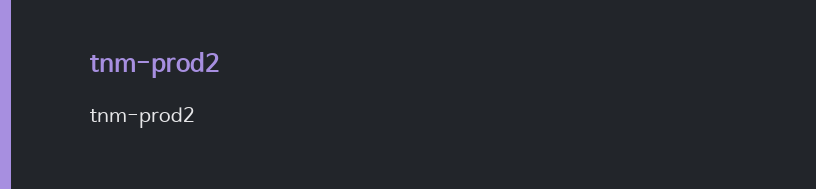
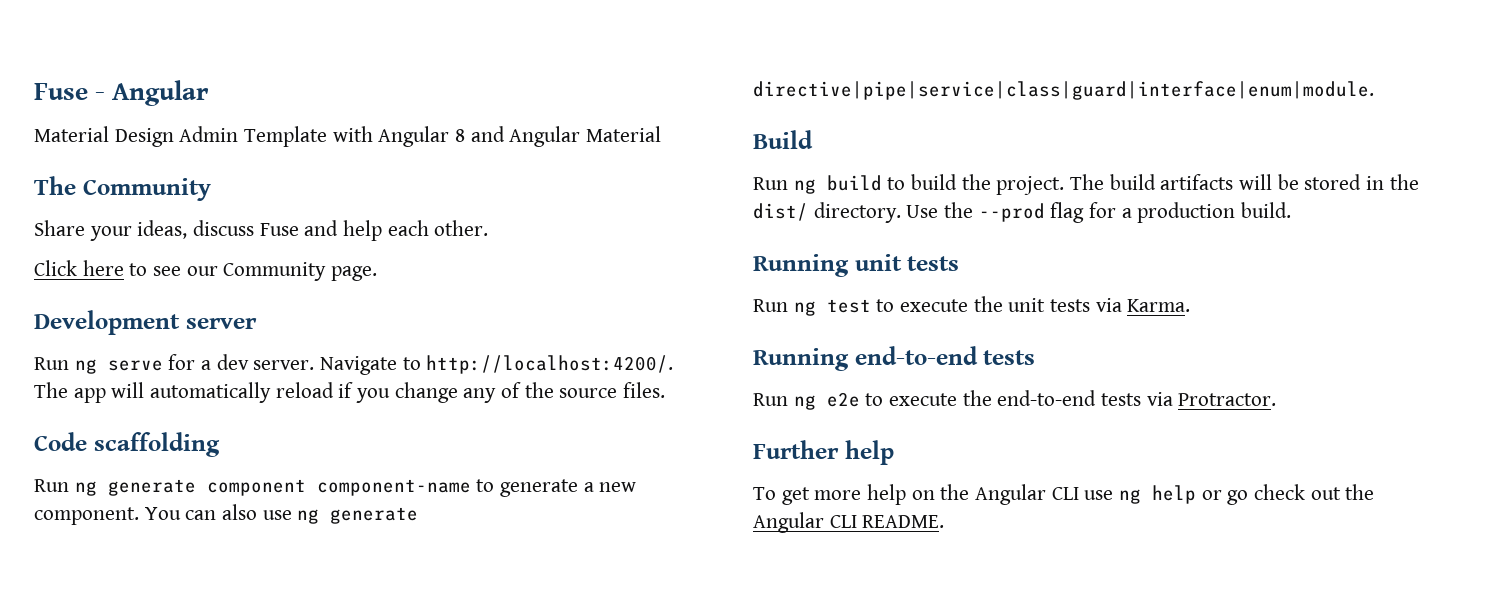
[90,52,220,78] [90,107,195,128] tnm-prod2 // tnm-prod2 -> [34,80,210,106] [34,126,662,147] [34,176,211,201] [34,220,489,241] [34,260,378,281] [34,310,257,335] [34,354,674,375] [34,382,666,403] [34,432,220,457] [34,479,637,497] [34,504,419,525] [753,81,1374,100] [753,130,813,149] [753,174,1419,195] [753,202,1292,223] [753,254,960,277] [753,296,1191,316] [753,346,1036,371] [753,390,1277,410] [753,440,894,465] [753,484,1375,505] [753,512,945,533] Fuse - Angular // Material Design Admin Template with Angular 8 and Angular Material // The Community // Share your ideas, discuss Fuse and help each other. // Click here to see our Community page. // Development server // Run ng serve for a dev server. Navigate to http://localhost:4200/. The app will automatically reload if you change any of the source files. // Code scaffolding // Run ng generate component component-name to generate a new component. You can also use ng generate directive|pipe|service|class|guard|interface|enum|module. // Build // Run ng build to build the project. The build artifacts will be stored in the dist/ directory. Use the --prod flag for a production build. // Running unit tests // Run ng test to execute the unit tests via Karma. // Running end-to-end tests // Run ng e2e to execute the end-to-end tests via Protractor. // Further help // To get more help on the Angular CLI use ng help or go check out the Angular CLI README.

